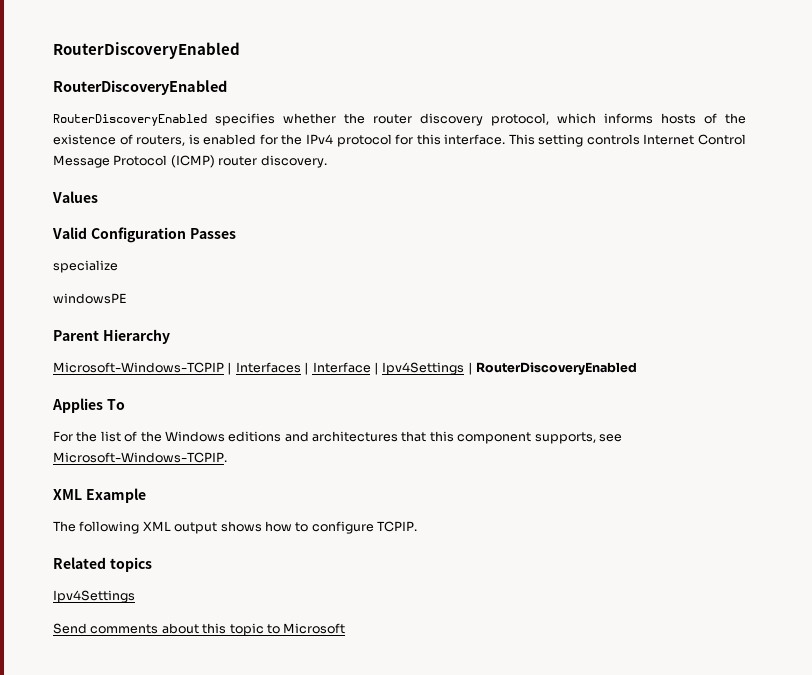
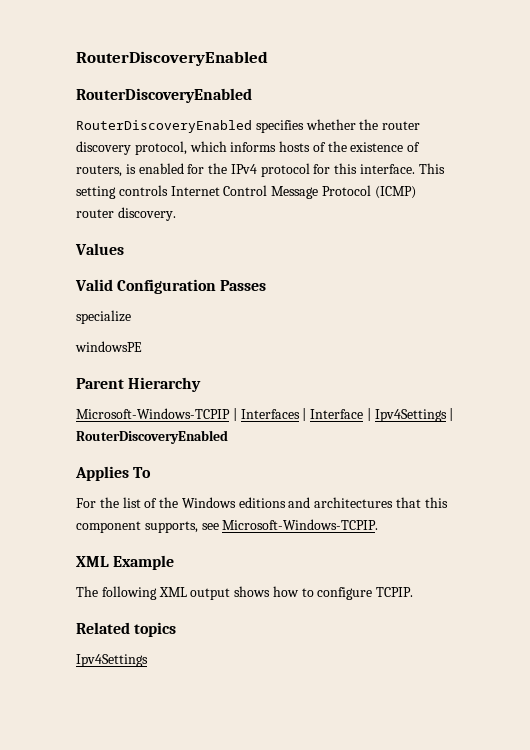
[53,623,346,636] // Send comments about this topic to Microsoft -> (148, 660) none

